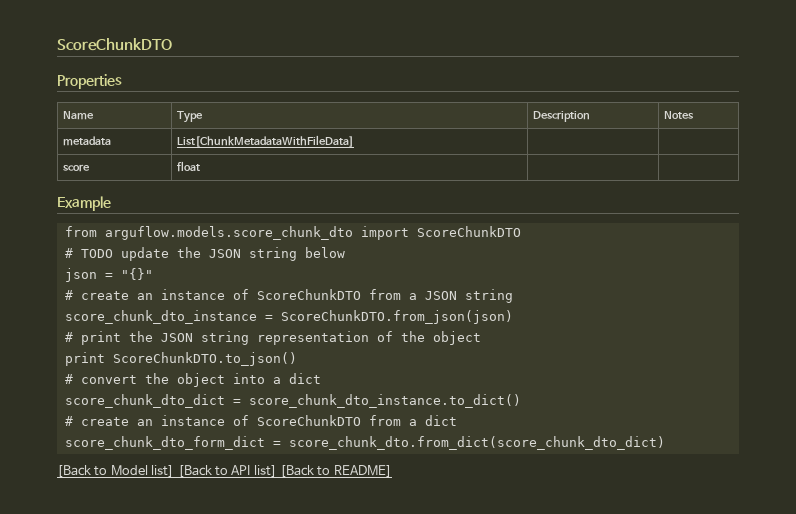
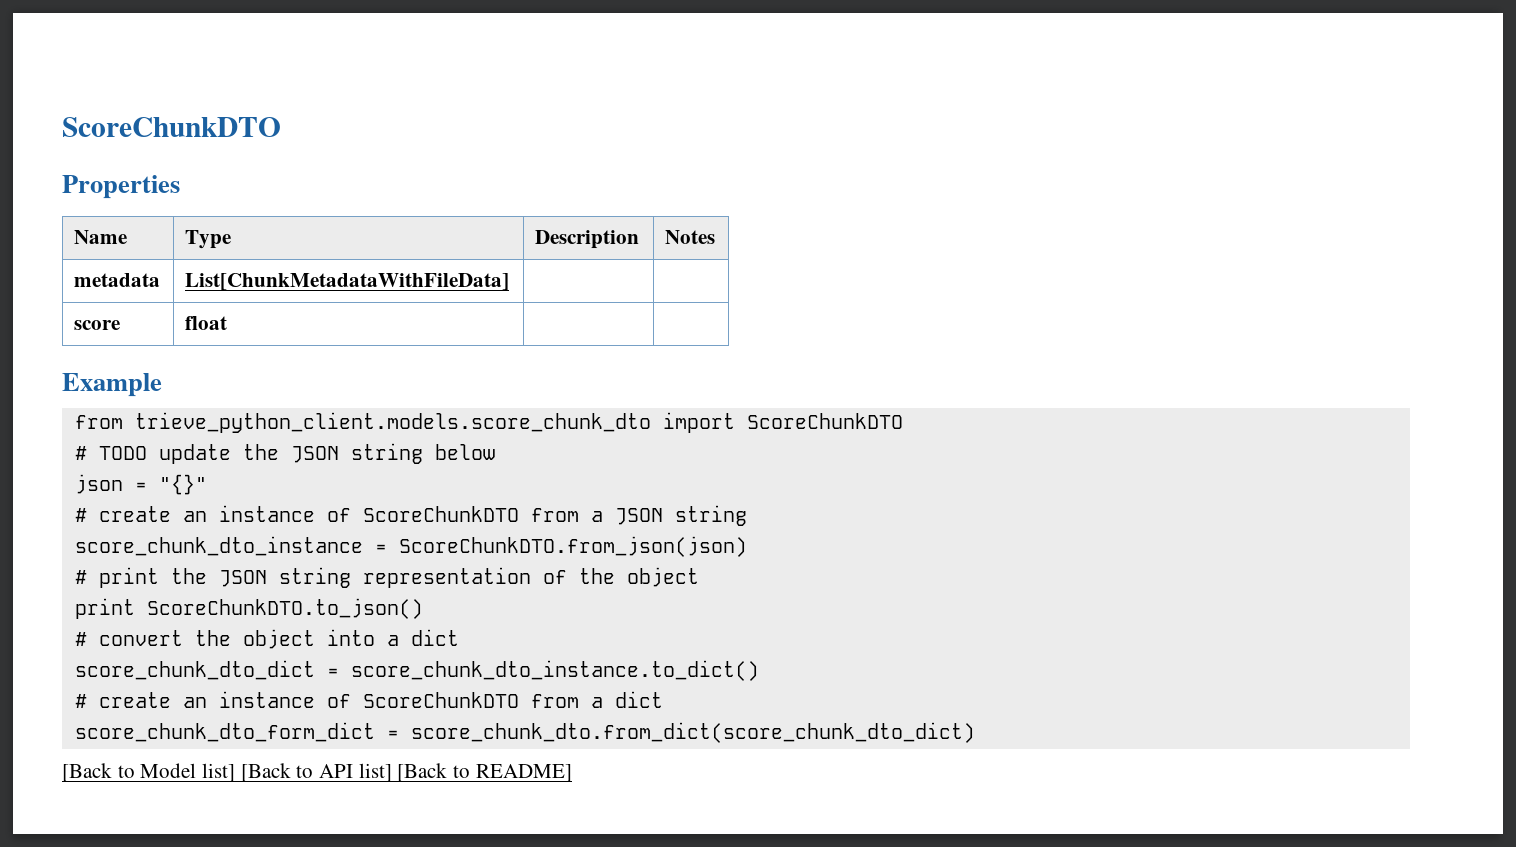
[104,226,353,240] arguflow.models.score_chunk_dto -> [134,412,651,433] trieve_python_client.models.score_chunk_dto

